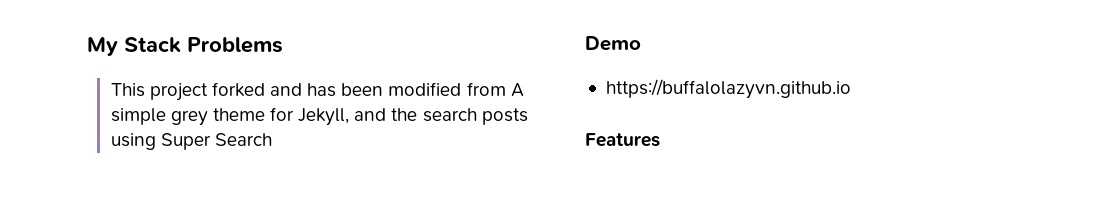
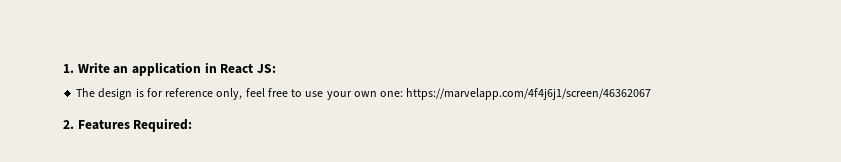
[87,37,283,56] [110,82,524,101] [110,107,528,126] [110,133,272,150] [585,36,641,51] [605,79,851,99] [585,133,660,147] My Stack Problems // This project forked and has been modified from A simple grey theme for Jekyll, and the search posts using Super Search // Demo // https://buffalolazyvn.github.io // Features -> [63,62,276,76] [76,88,652,100] [63,118,193,132] 1. Write an application in React JS: // The design is for reference only, feel free to use your own one: https://marvelapp.com/4f4j6j1/screen/46362067 // 2. Features Required:

